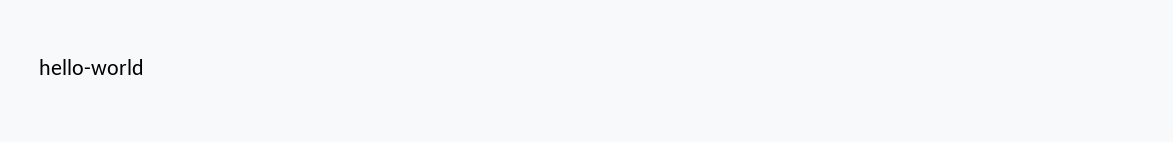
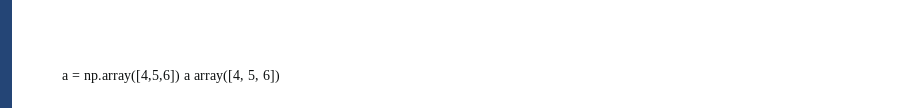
[39,59,144,75] hello-world -> [62,70,280,83] a = np.array([4,5,6]) a array([4, 5, 6])

